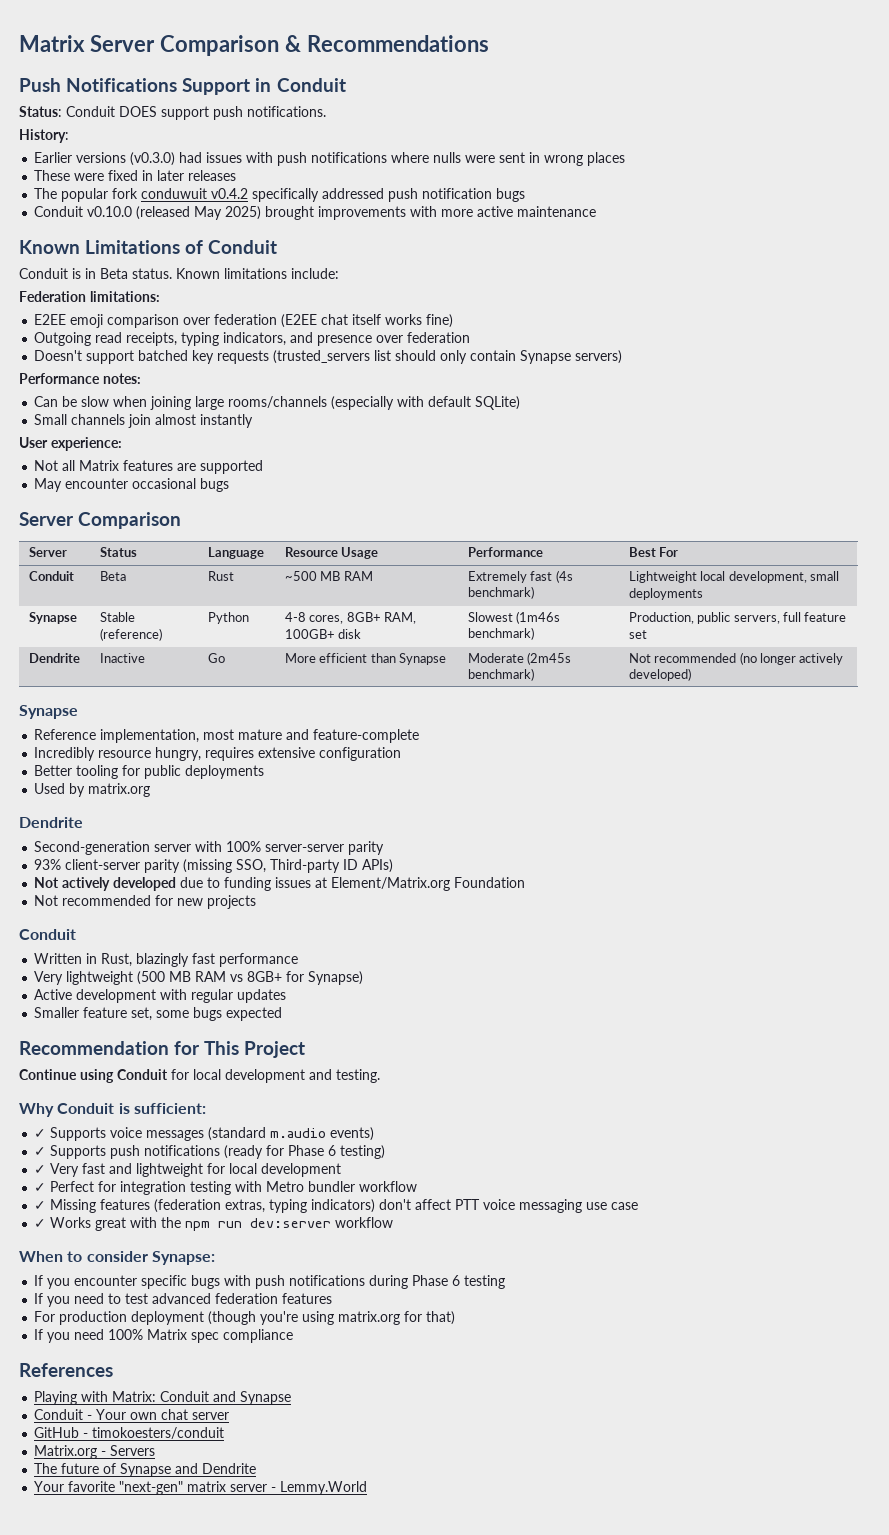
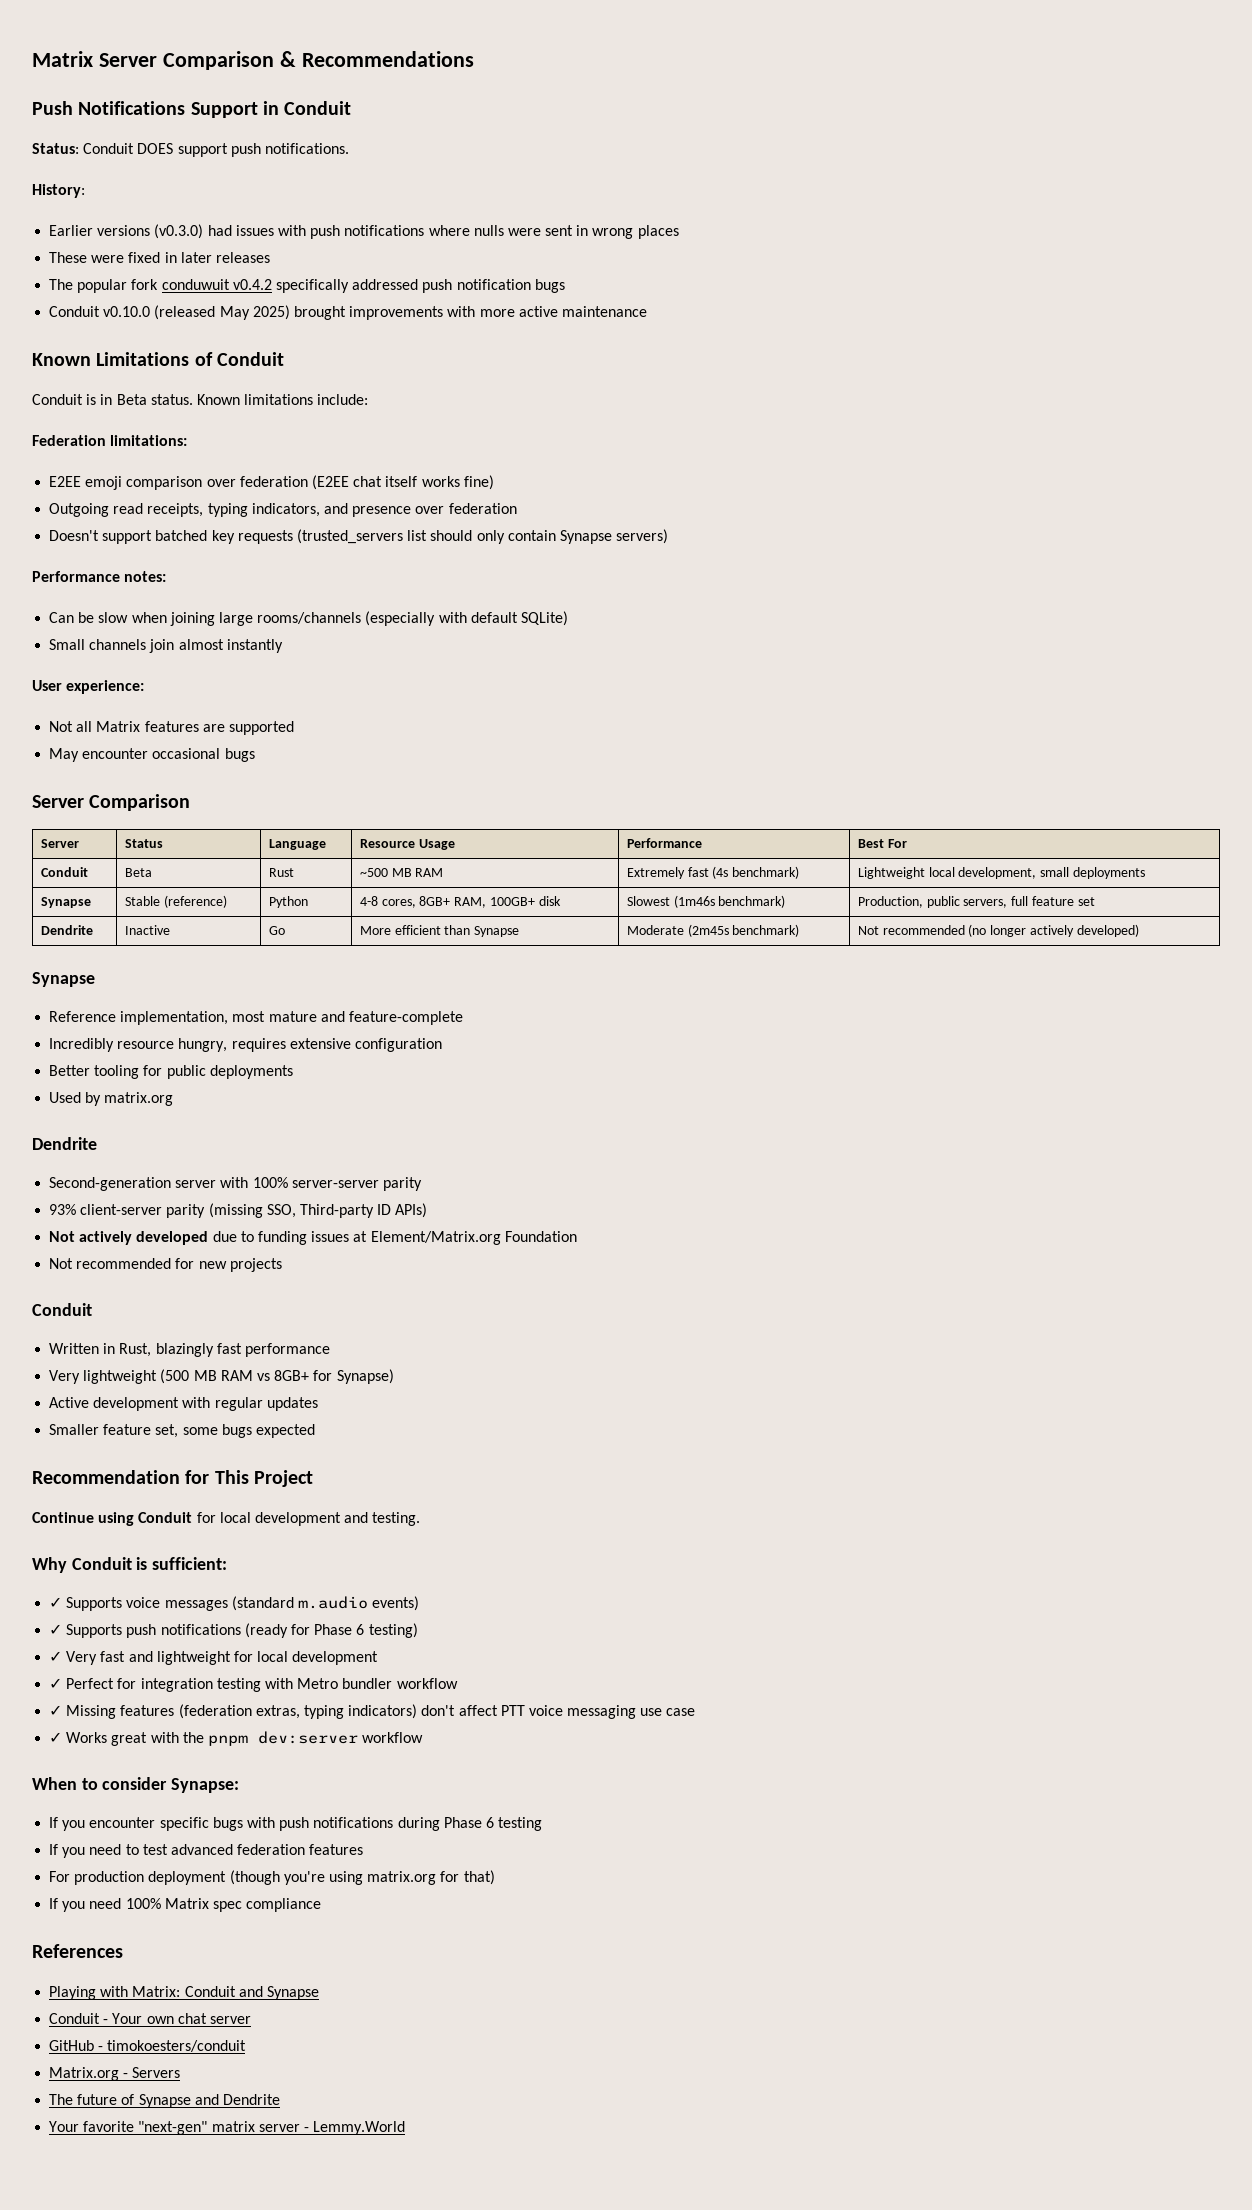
[185,1221,243,1231] npm run -> [207,1735,248,1746] pnpm

